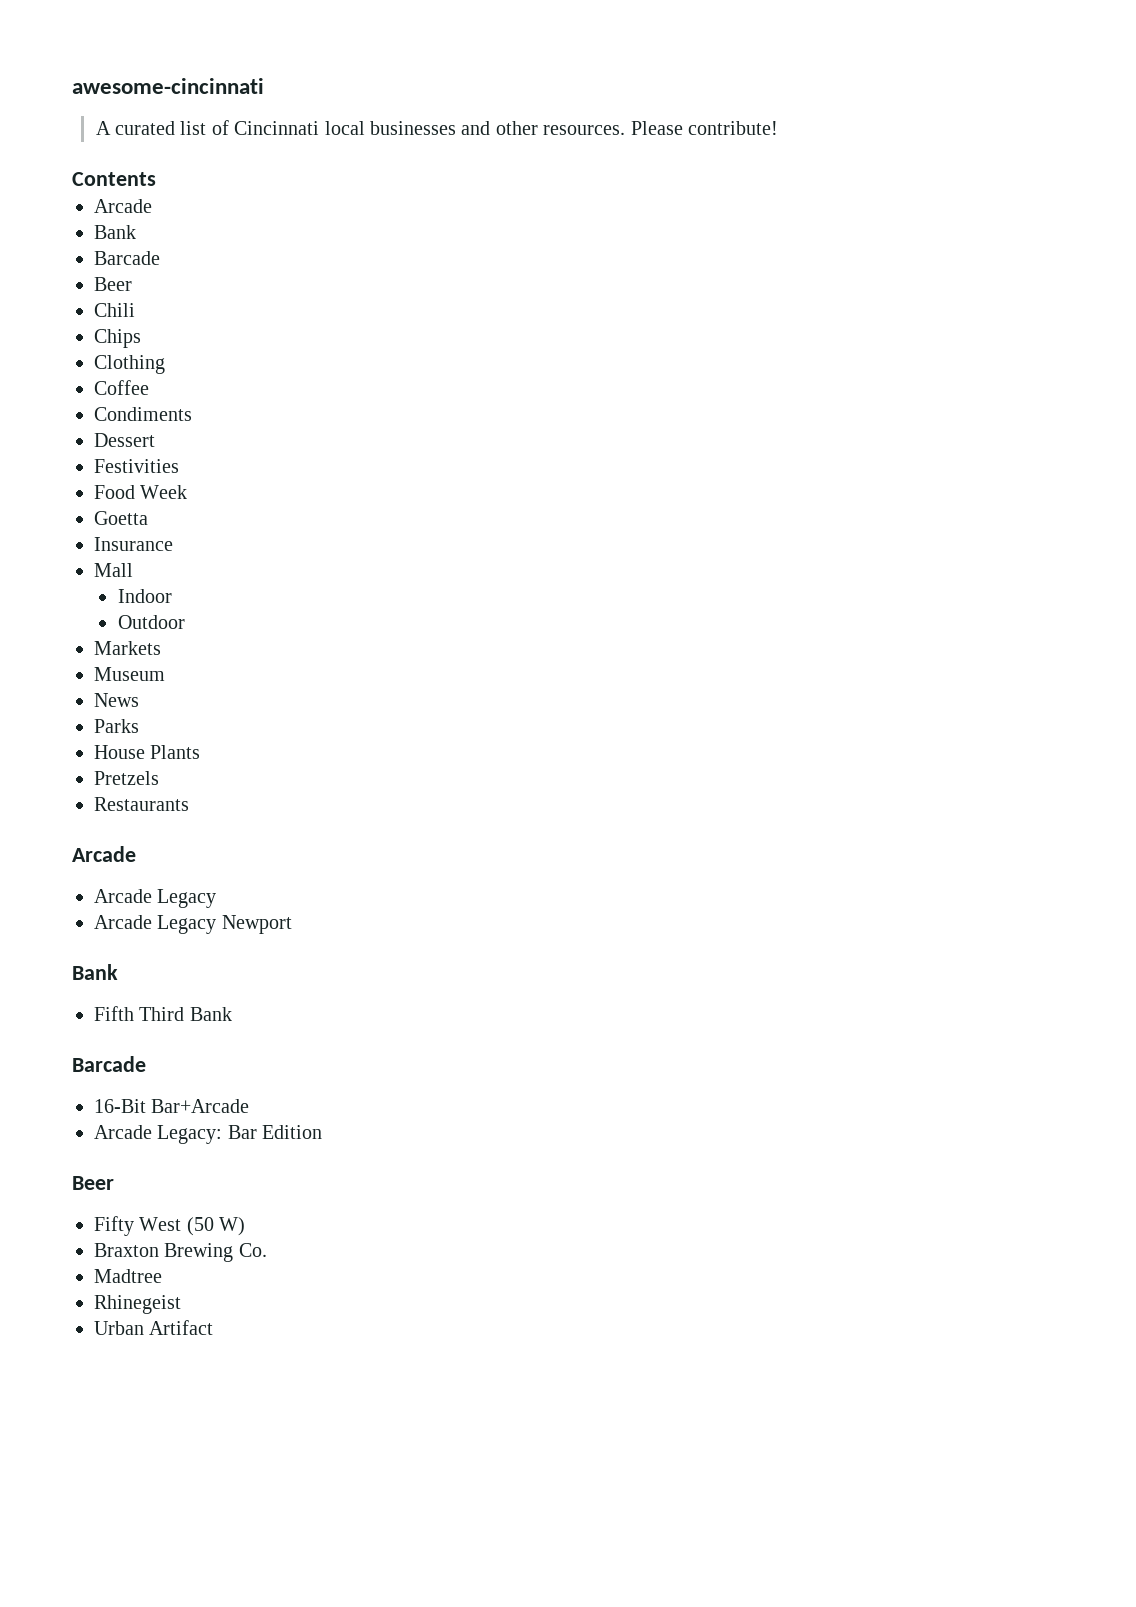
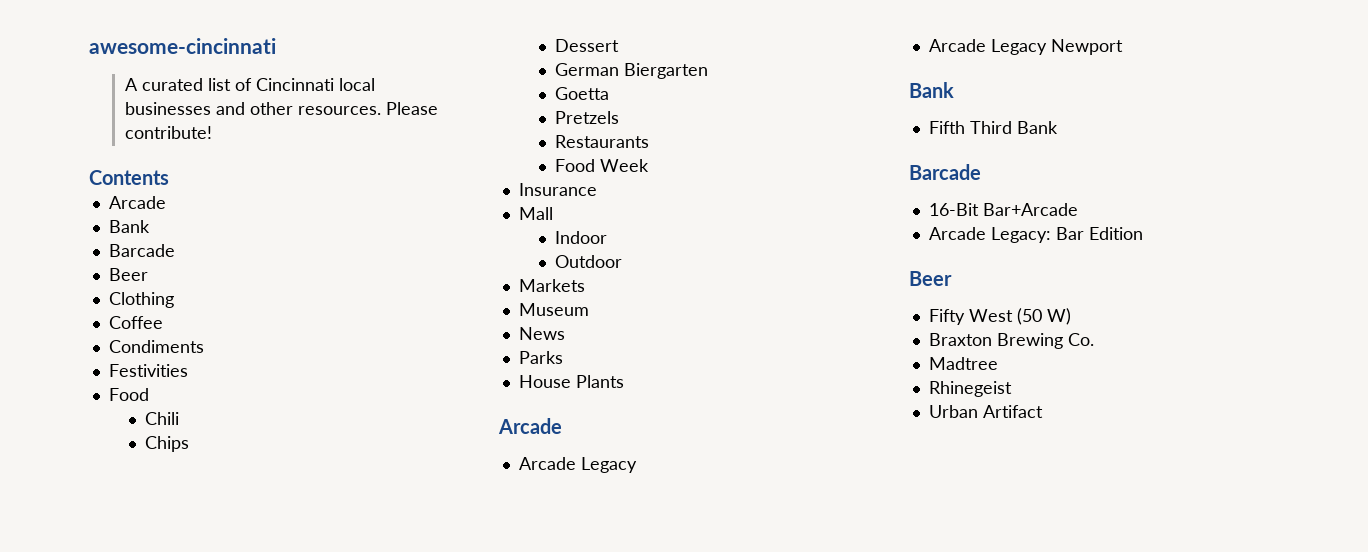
[94,303,135,317] [94,329,141,348] // Chili // Chips -> (148, 274) none
[94,433,155,447] // Dessert -> (204, 346) none
[140,485,188,499] [94,511,148,525] Week // Goetta -> [144,412,179,425] [144,436,189,452] [554,39,619,52] [554,63,708,79] [554,87,609,100] [554,111,619,124] [554,135,649,148] [554,159,649,172] // Chili // Chips // Dessert // German Biergarten // Goetta // Pretzels // Restaurants // Food Week
[94,771,159,785] [94,797,189,811] // Pretzels // Restaurants -> (624, 381) none

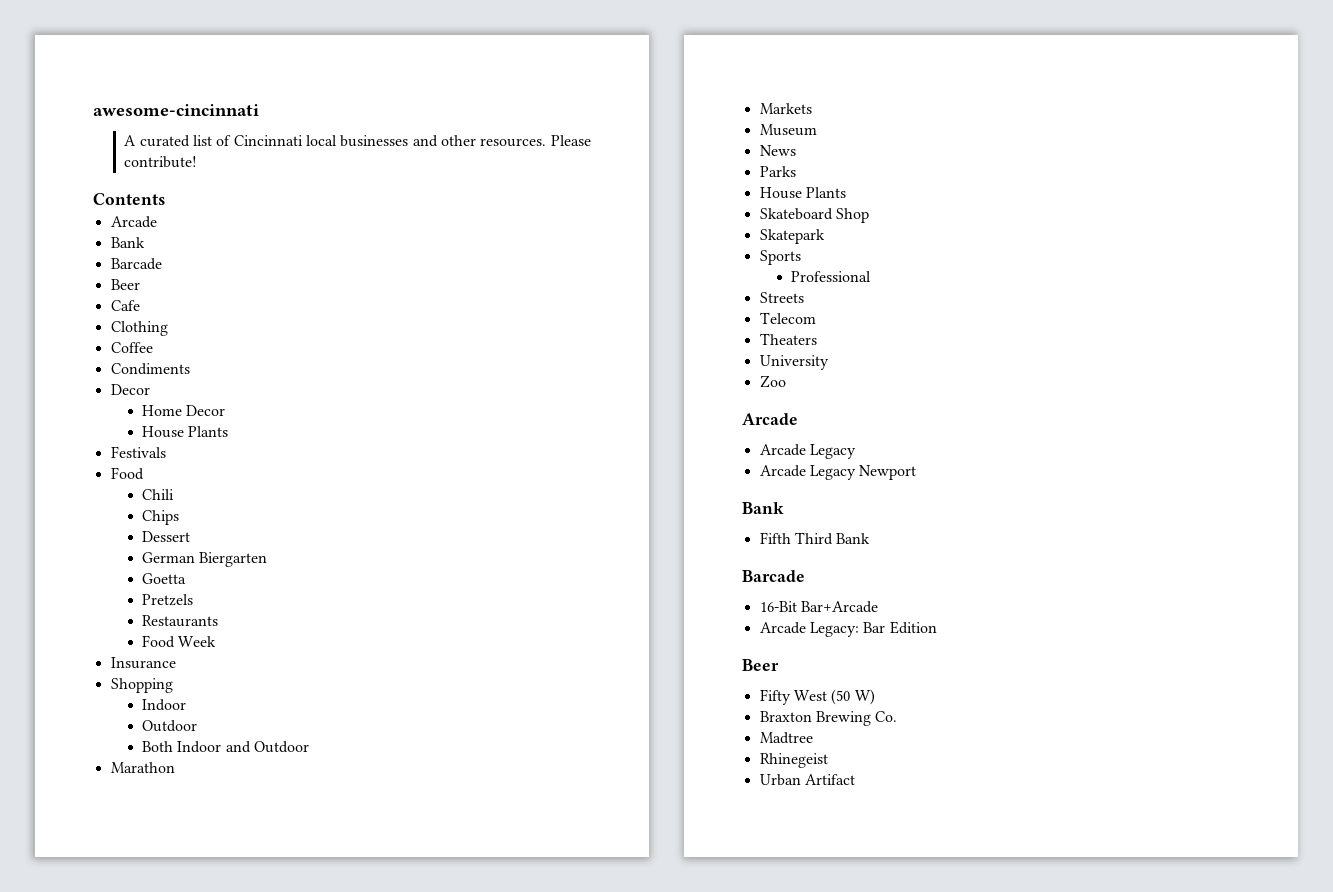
(148, 274) none -> [110,300,140,311] // Cafe
[108,364,188,377] Festivities -> [110,384,150,395] [141,405,226,416] [141,426,229,438] [110,446,166,458] Decor // Home Decor // House Plants // Festivals
[518,207,553,220] Mall -> [110,678,173,693] Shopping
(622, 261) none -> [141,741,309,753] [110,762,175,773] // Both Indoor and Outdoor // Marathon
(624, 381) none -> [759,208,869,223] [759,229,825,244] [759,250,801,265] [790,271,871,282] [759,292,804,303] [759,312,816,324] [759,333,817,345] [759,355,829,370] [759,375,786,388] // Skateboard Shop // Skatepark // Sports // Professional // Streets // Telecom // Theaters // University // Zoo

